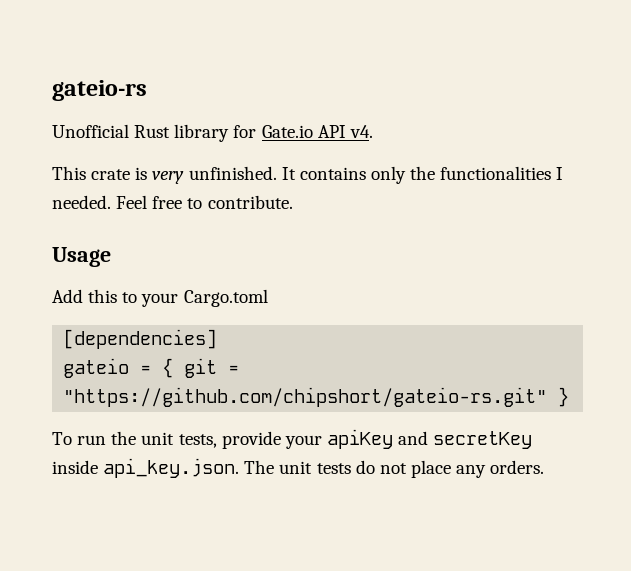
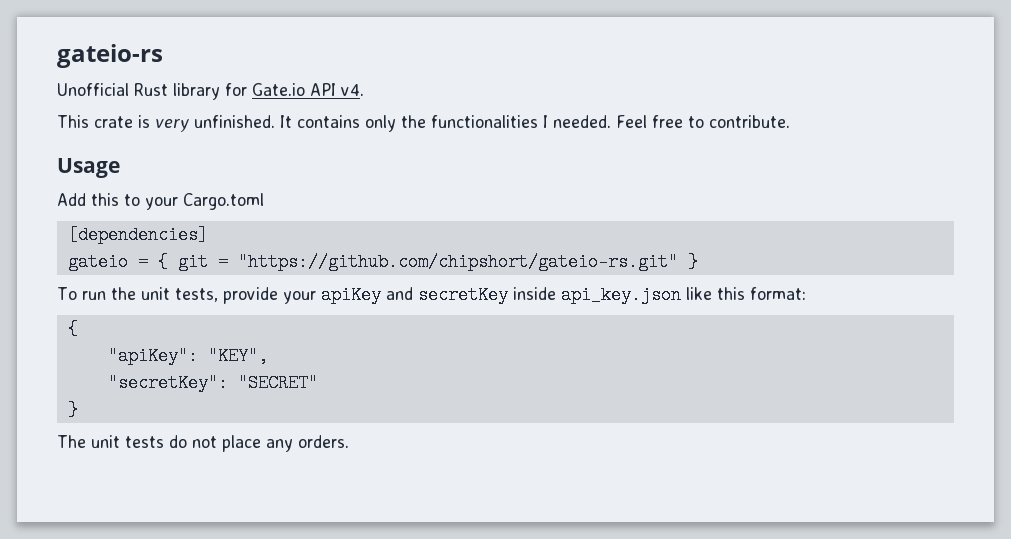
[103,458,240,478] api_key.json. -> [560,286,806,304] [67,320,78,338] [107,347,268,365] [107,374,318,392] [67,401,78,419] api_key.json like this format: // { // "apiKey": "KEY", // "secretKey": "SECRET" // } //

